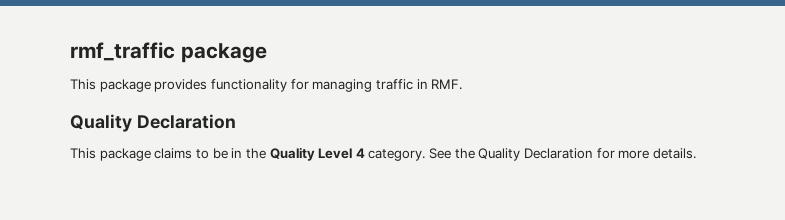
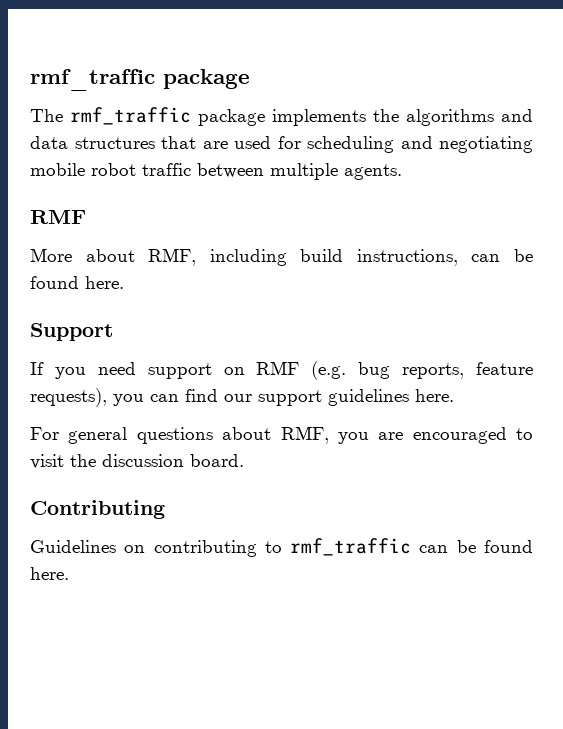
[70,79,463,92] [70,114,236,132] [70,147,696,161] This package provides functionality for managing traffic in RMF. // Quality Declaration // This package claims to be in the Quality Level 4 category. See the Quality Declaration for more details. -> [30,107,533,126] [30,136,533,153] [30,163,402,180] [30,210,86,224] [30,248,533,266] [30,276,124,289] [30,323,113,341] [30,361,534,380] [30,388,454,407] [30,426,533,444] [30,454,244,469] [30,500,165,519] [30,538,533,557] [30,567,69,580] The rmf_traffic package implements the algorithms and data structures that are used for scheduling and negotiating mobile robot traffic between multiple agents. // RMF // More about RMF, including build instructions, can be found here. // Support // If you need support on RMF (e.g. bug reports, feature requests), you can find our support guidelines here. // For general questions about RMF, you are encouraged to visit the discussion board. // Contributing // Guidelines on contributing to rmf_traffic can be found here.

